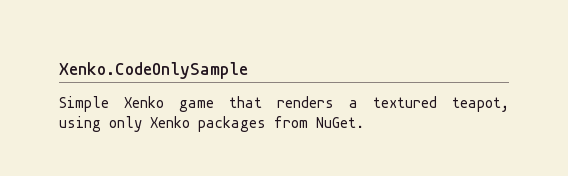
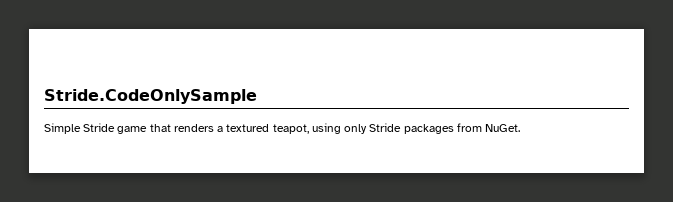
[59,62,248,79] Xenko.CodeOnlySample -> [44,89,257,104] Stride.CodeOnlySample
[124,96,164,108] Xenko -> [83,123,116,132] Stride
[150,116,190,128] Xenko -> [369,123,402,132] Stride

